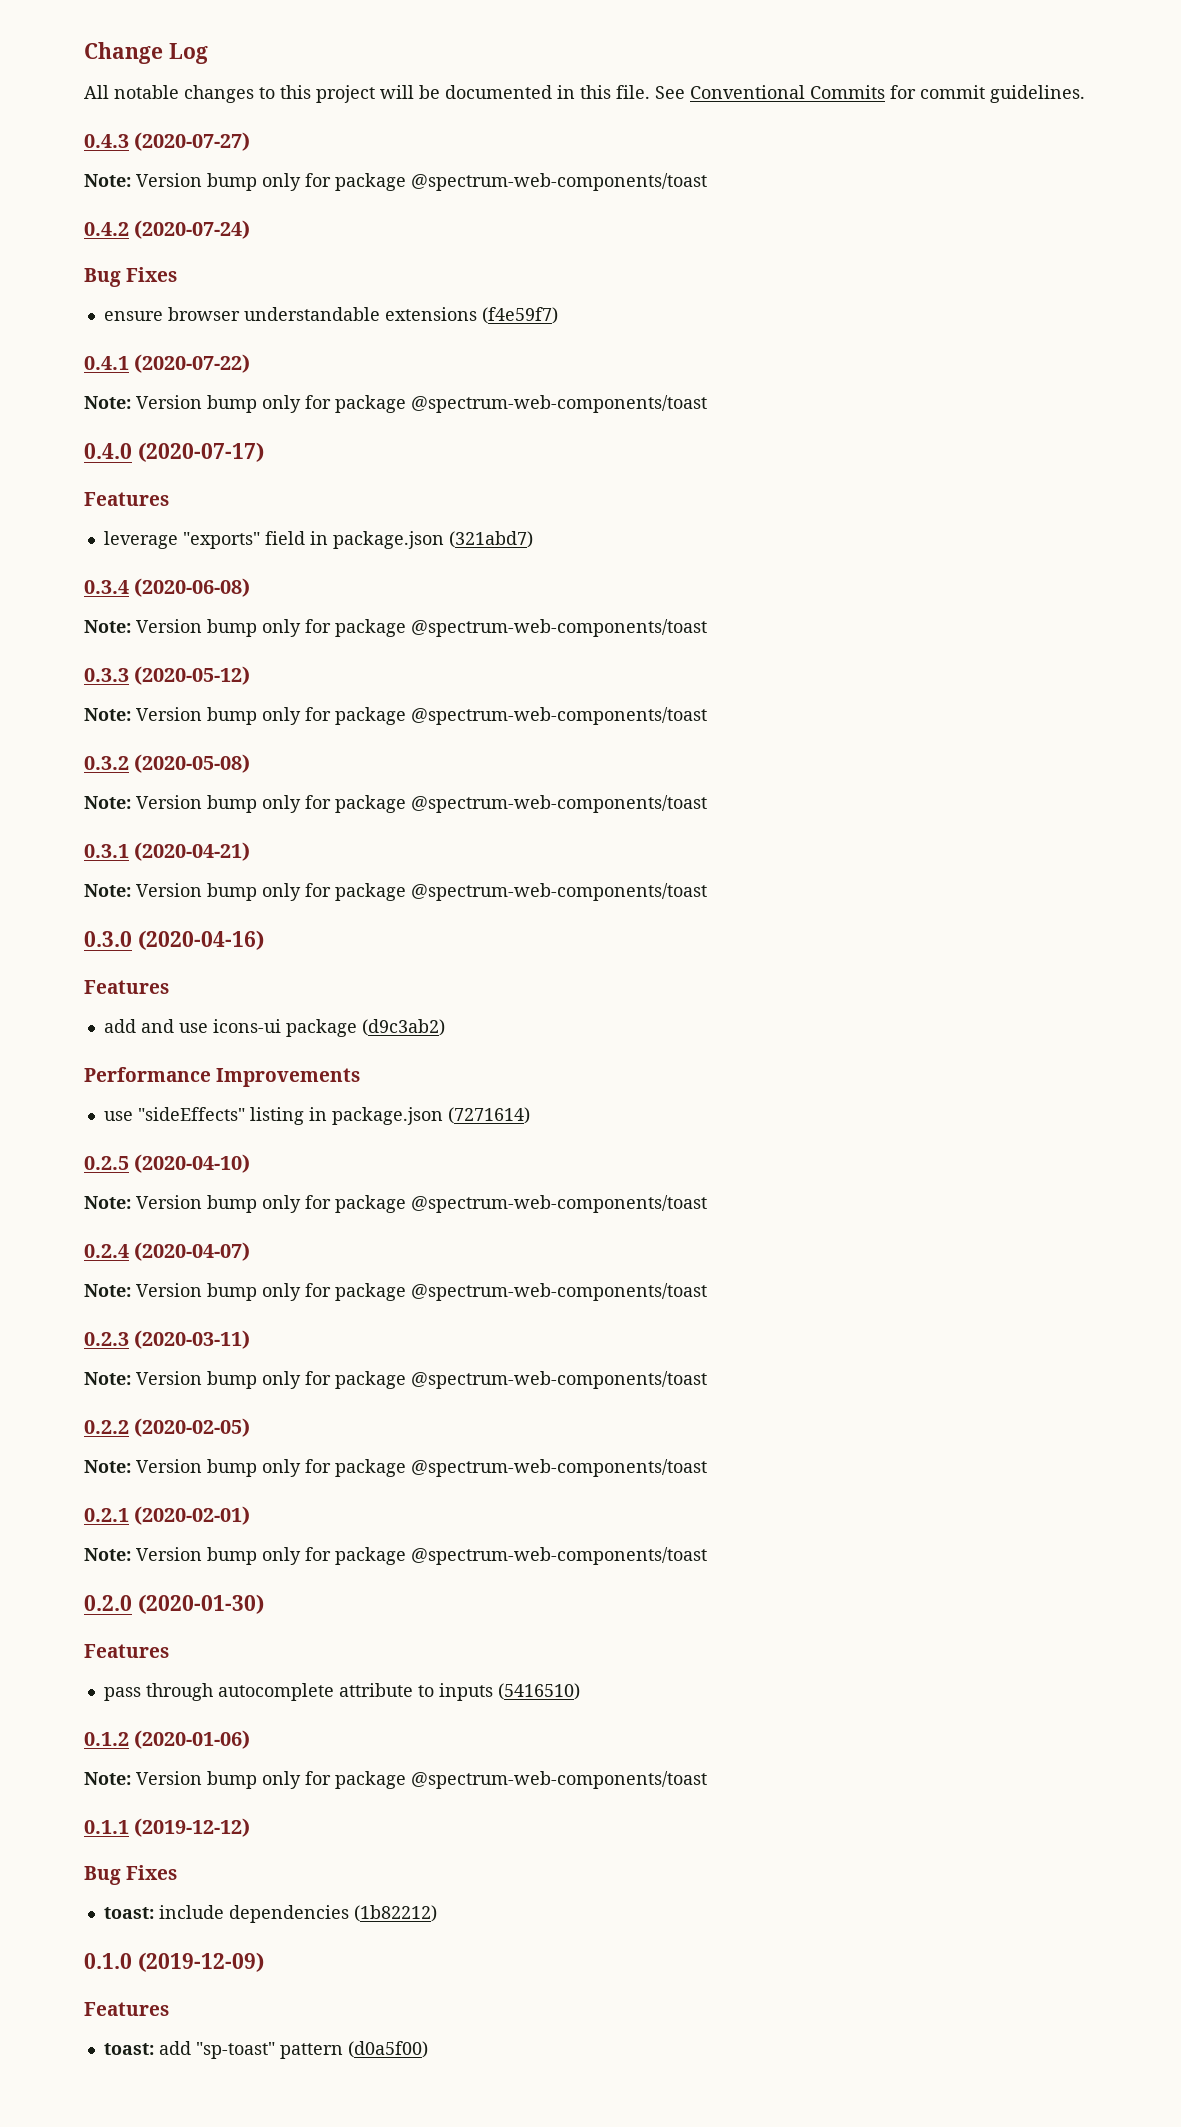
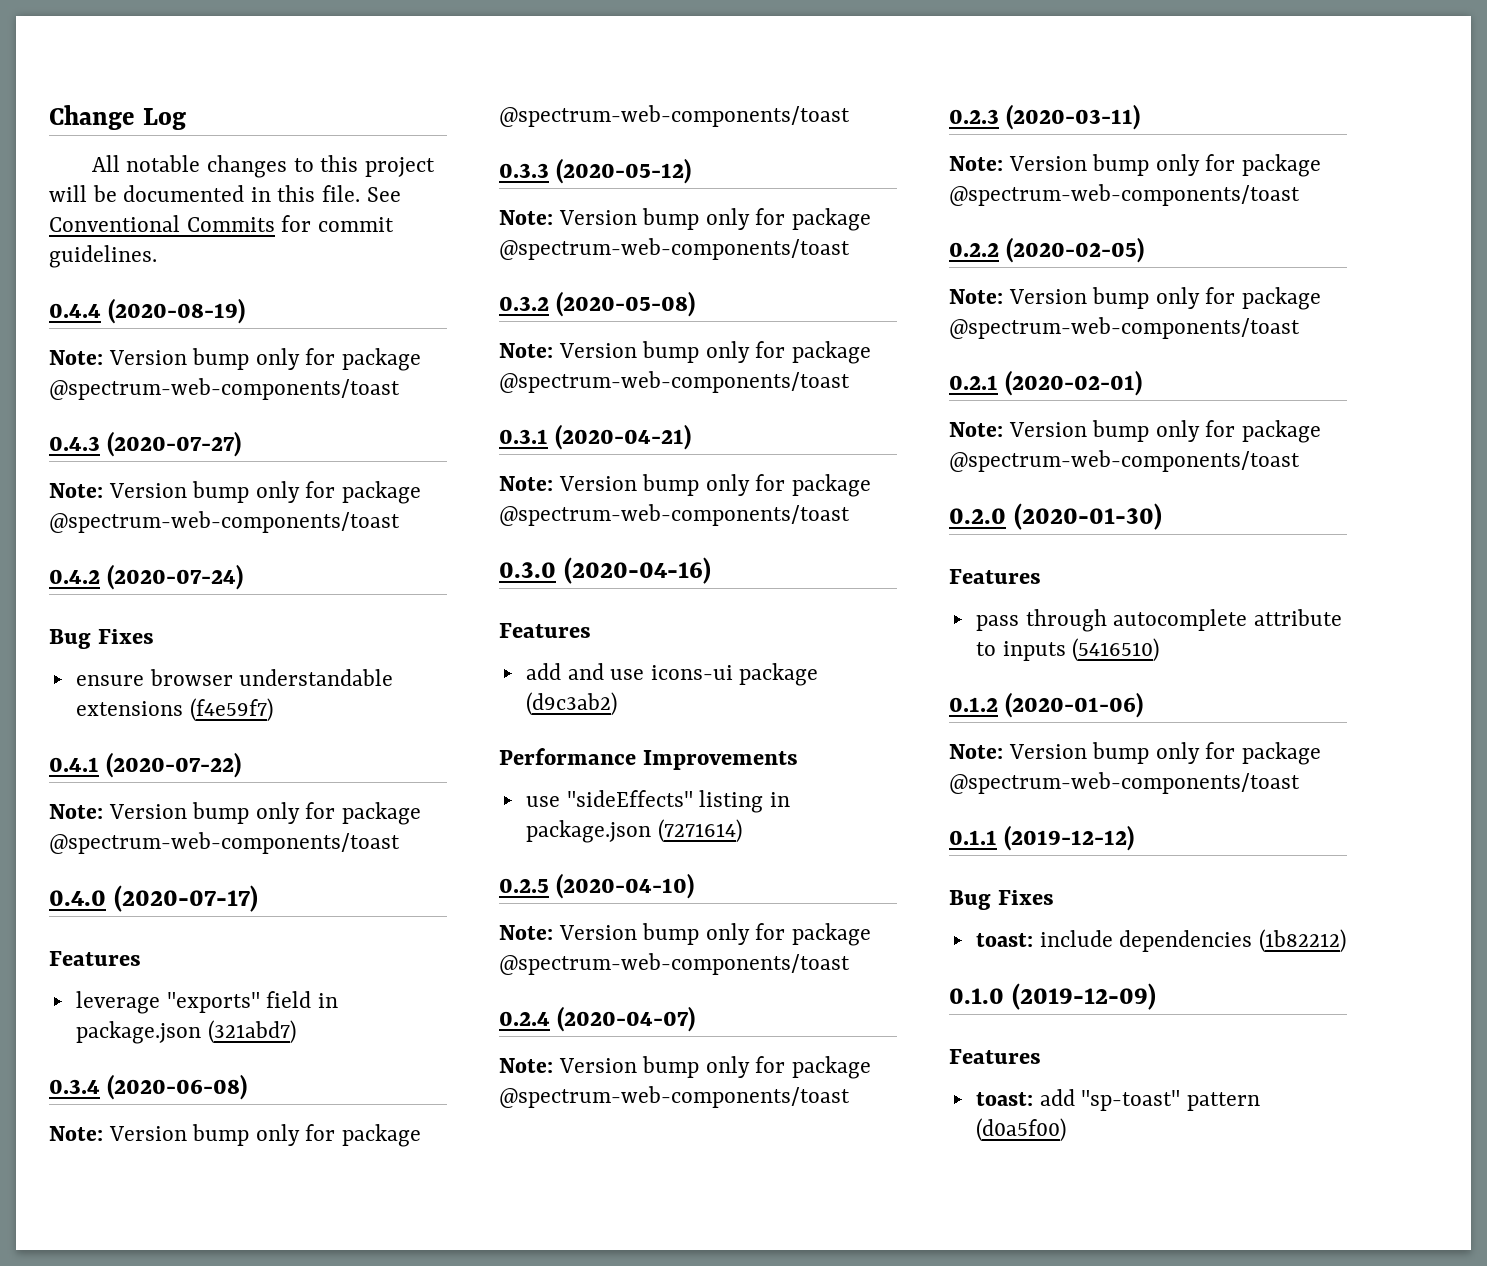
(1085, 94) none -> [49,298,246,324] [49,348,422,371] [49,378,400,400] // 0.4.4 (2020-08-19) // Note: Version bump only for package @spectrum-web-components/toast

